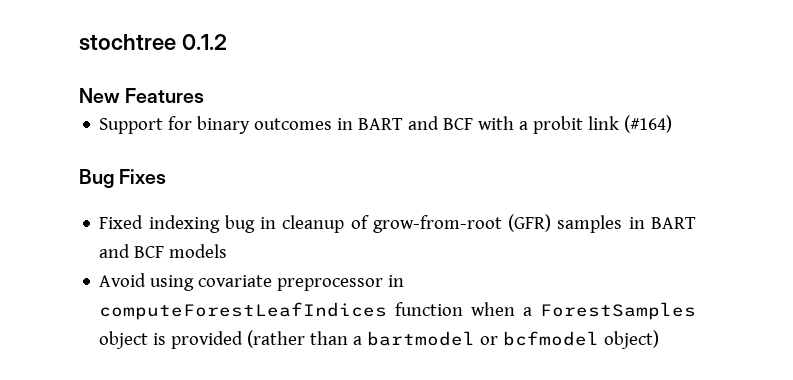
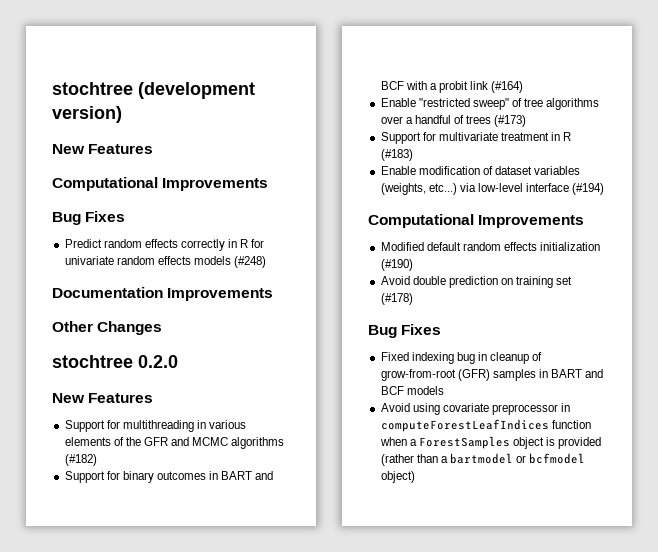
[79,34,227,51] [79,88,205,103] stochtree 0.1.2 // New Features -> [52,82,255,99] [52,106,122,123] [52,144,154,154] [52,177,269,191] [52,211,126,225] [64,239,265,251] [64,256,267,268] [52,287,274,301] [52,321,163,335] [52,355,178,368] [52,393,154,403] [64,420,247,432] [64,437,285,449] [64,454,97,466] stochtree (development version) // New Features // Computational Improvements // Bug Fixes // Predict random effects correctly in R for univariate random effects models (#248) // Documentation Improvements // Other Changes // stochtree 0.2.0 // New Features // Support for multithreading in various elements of the GFR and MCMC algorithms (#182)
(673, 124) none -> [380,98,600,110] [380,115,527,127] [380,132,572,144] [380,149,413,161] [380,166,581,175] [380,183,605,195] [368,214,585,228] [380,242,601,251] [380,259,413,271] [380,276,573,288] [380,293,413,305] // Enable "restricted sweep" of tree algorithms over a handful of trees (#173) // Support for multivariate treatment in R (#183) // Enable modification of dataset variables (weights, etc...) via low-level interface (#194) // Computational Improvements // Modified default random effects initialization (#190) // Avoid double prediction on training set (#178)

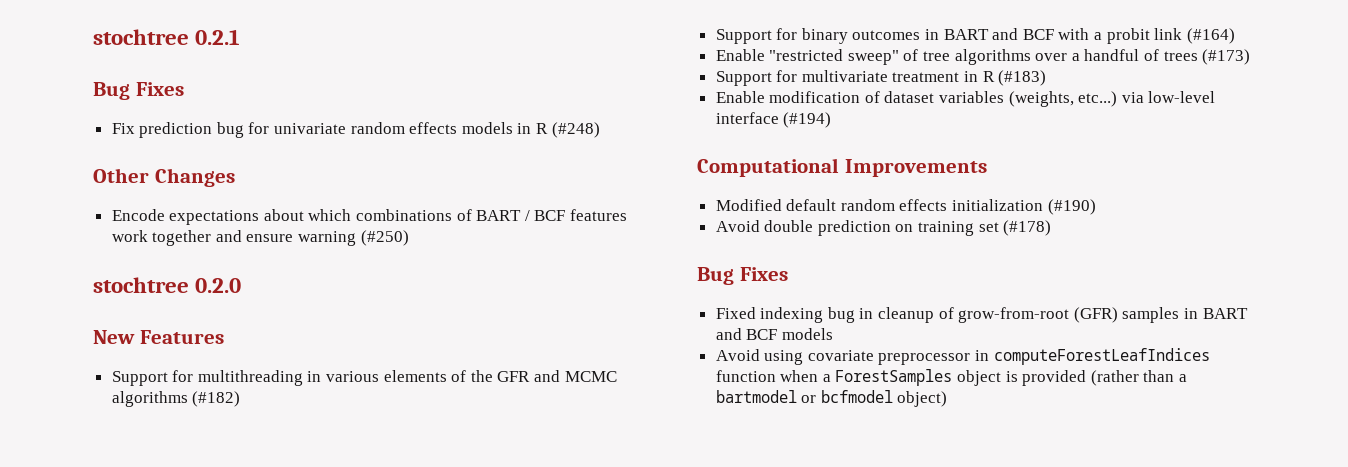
[52,82,255,99] [52,106,122,123] [52,144,154,154] [52,177,269,191] [52,211,126,225] [64,239,249,251] stochtree (development version) // New Features // Computational Improvements // Bug Fixes // Predict random effects correctly in R -> [93,29,241,45] [93,82,184,100] [111,122,244,138] stochtree 0.2.1 // Bug Fixes // Fix prediction bug
(231, 260) none -> [517,123,549,134] in R
[52,287,274,301] // Documentation Improvements -> (600, 130) none
(163, 328) none -> [111,209,628,225] [111,230,409,246] // Encode expectations about which combinations of BART / BCF features work together and ensure warning (#250)

